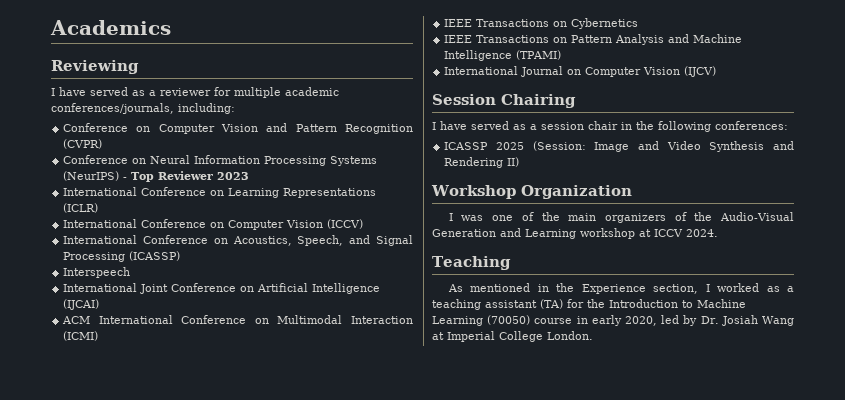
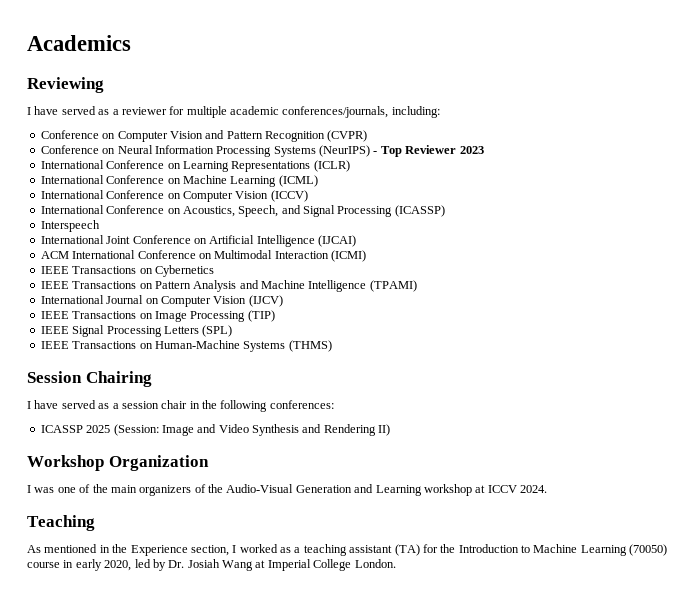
(99, 208) none -> [40,175,318,187] // International Conference on Machine Learning (ICML)
(717, 71) none -> [40,310,275,322] [40,325,233,337] [40,340,332,352] // IEEE Transactions on Image Processing (TIP) // IEEE Signal Processing Letters (SPL) // IEEE Transactions on Human-Machine Systems (THMS)

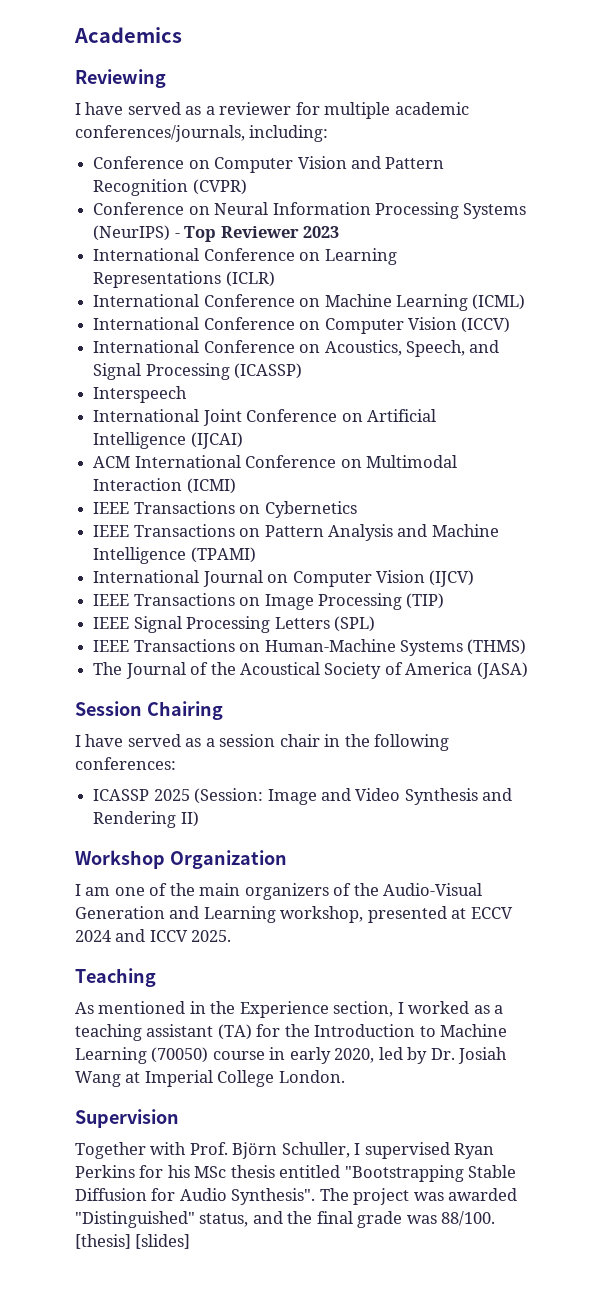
(332, 346) none -> [93,662,528,679] // The Journal of the Acoustical Society of America (JASA)
[34,487,55,493] was -> [85,887,111,896] am
[423,484,547,496] workshop at ICCV 2024. -> [280,906,513,923] [75,929,232,942] workshop, presented at ECCV 2024 and ICCV 2025.
(396, 563) none -> [75,1109,179,1128] [75,1142,495,1159] [75,1165,517,1182] [75,1188,518,1205] [75,1211,496,1228] [75,1234,191,1249] // Supervision // Together with Prof. Björn Schuller, I supervised Ryan Perkins for his MSc thesis entitled "Bootstrapping Stable Diffusion for Audio Synthesis". The project was awarded "Distinguished" status, and the final grade was 88/100. [thesis] [slides]

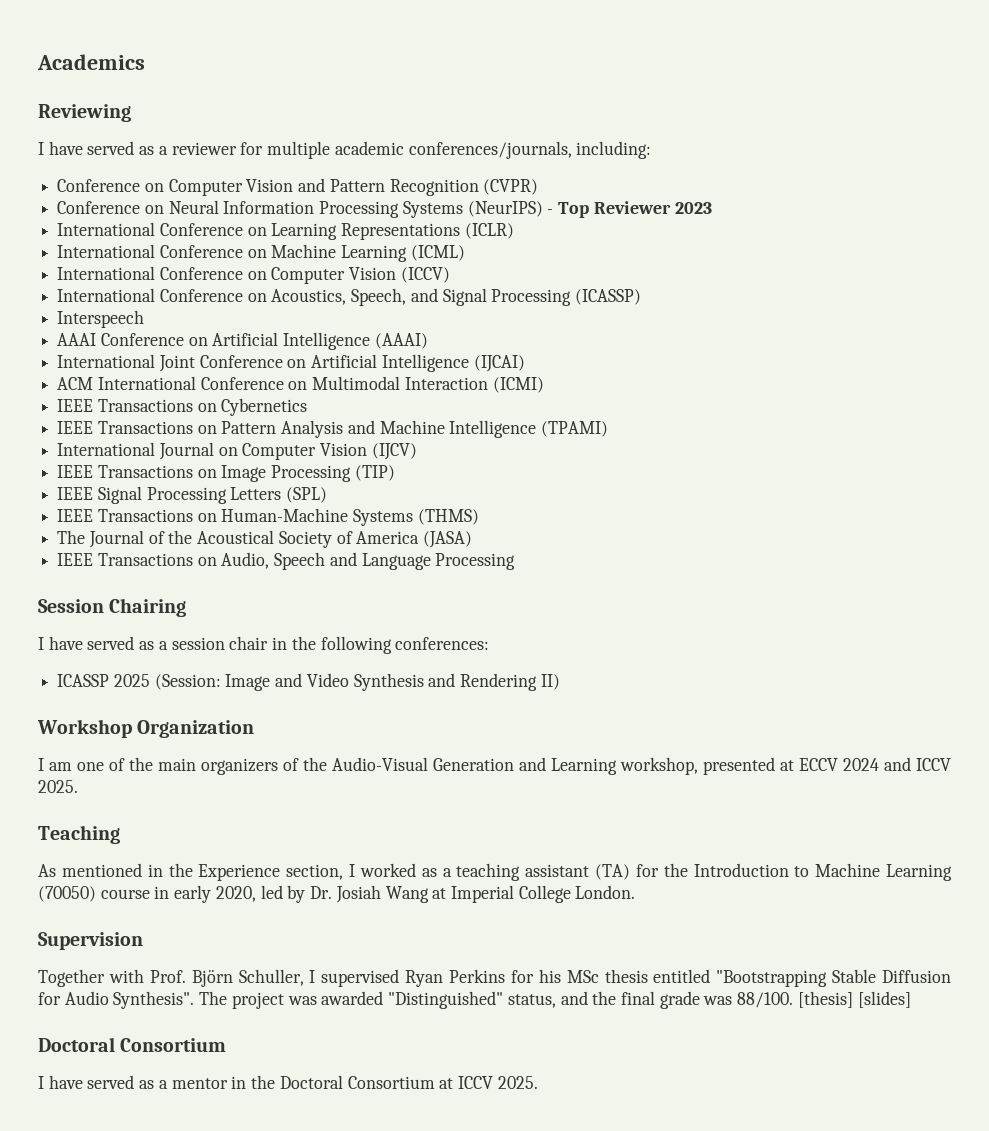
(188, 394) none -> [57,332,428,350] // AAAI Conference on Artificial Intelligence (AAAI)
(528, 670) none -> [57,552,516,570] // IEEE Transactions on Audio, Speech and Language Processing
(191, 1241) none -> [38,1037,227,1052] [38,1075,538,1089] // Doctoral Consortium // I have served as a mentor in the Doctoral Consortium at ICCV 2025.

